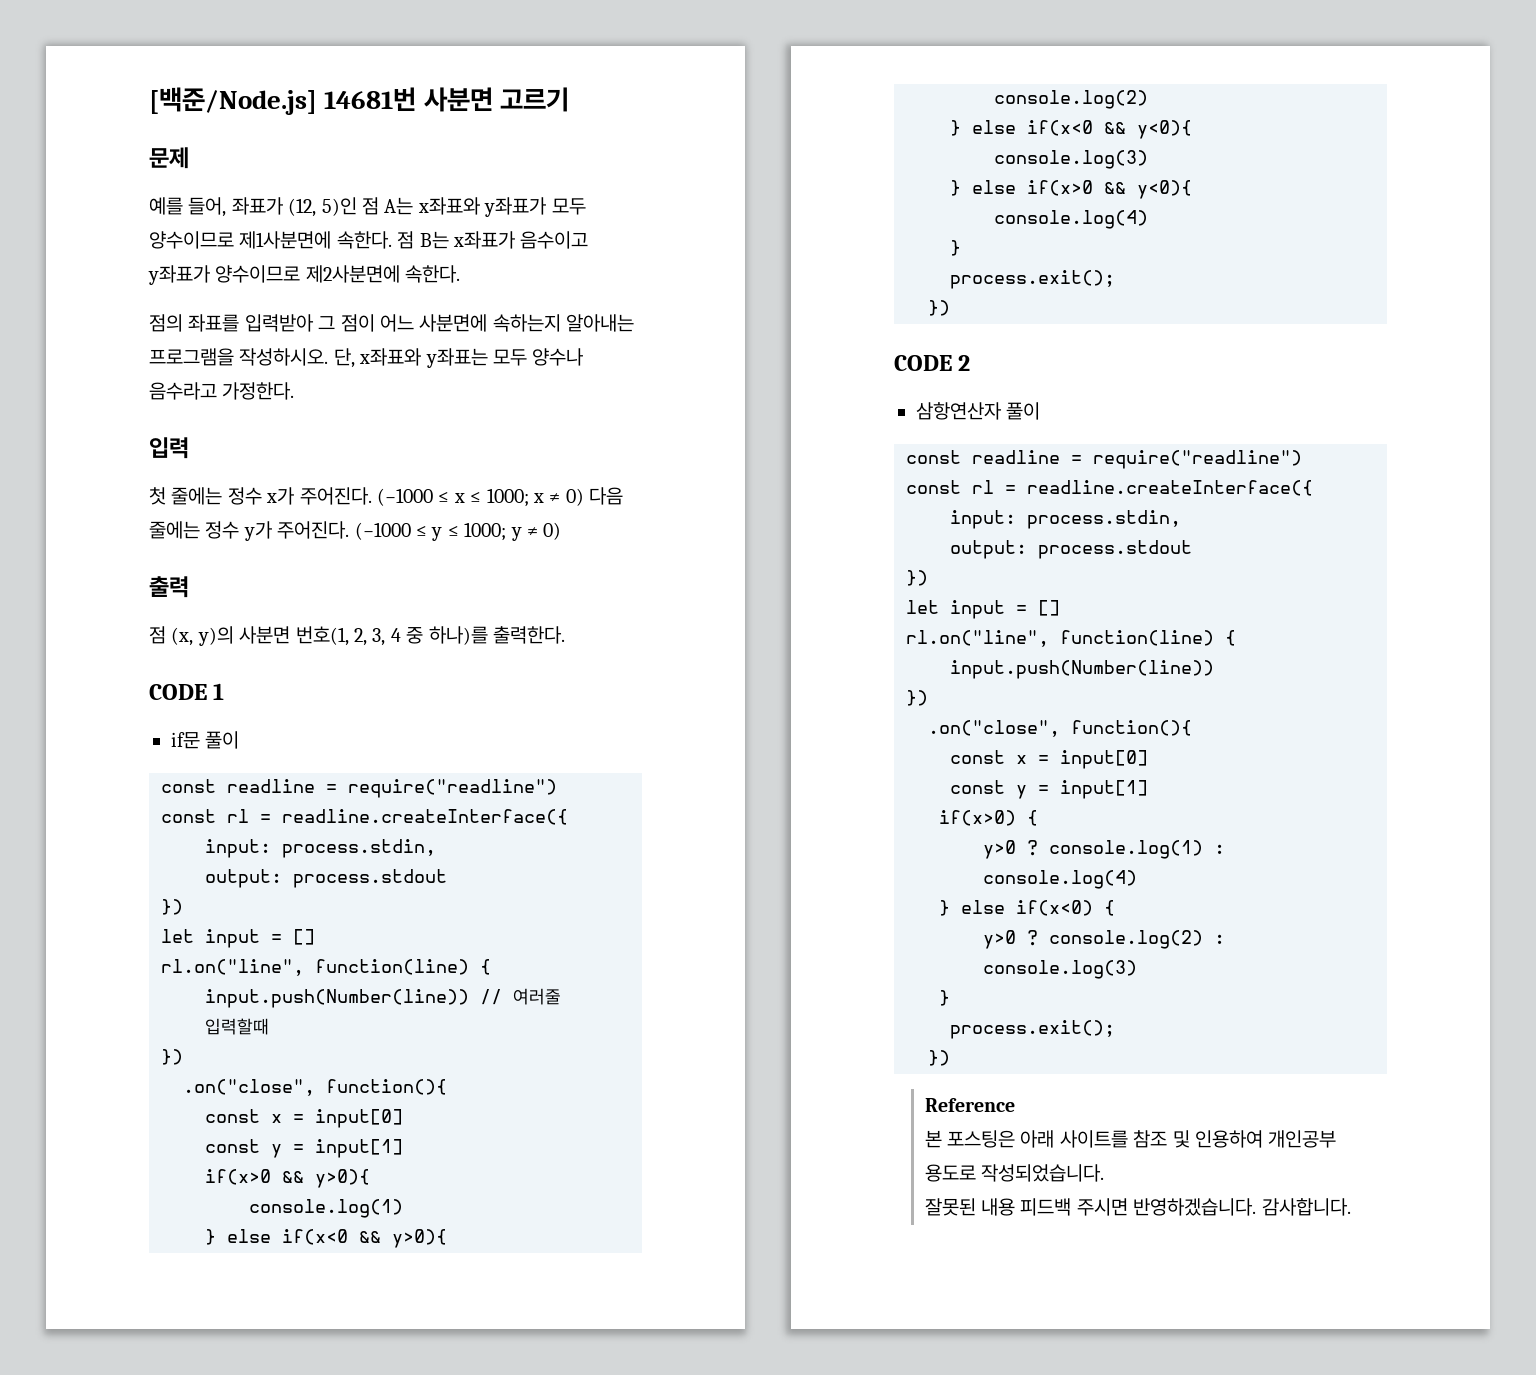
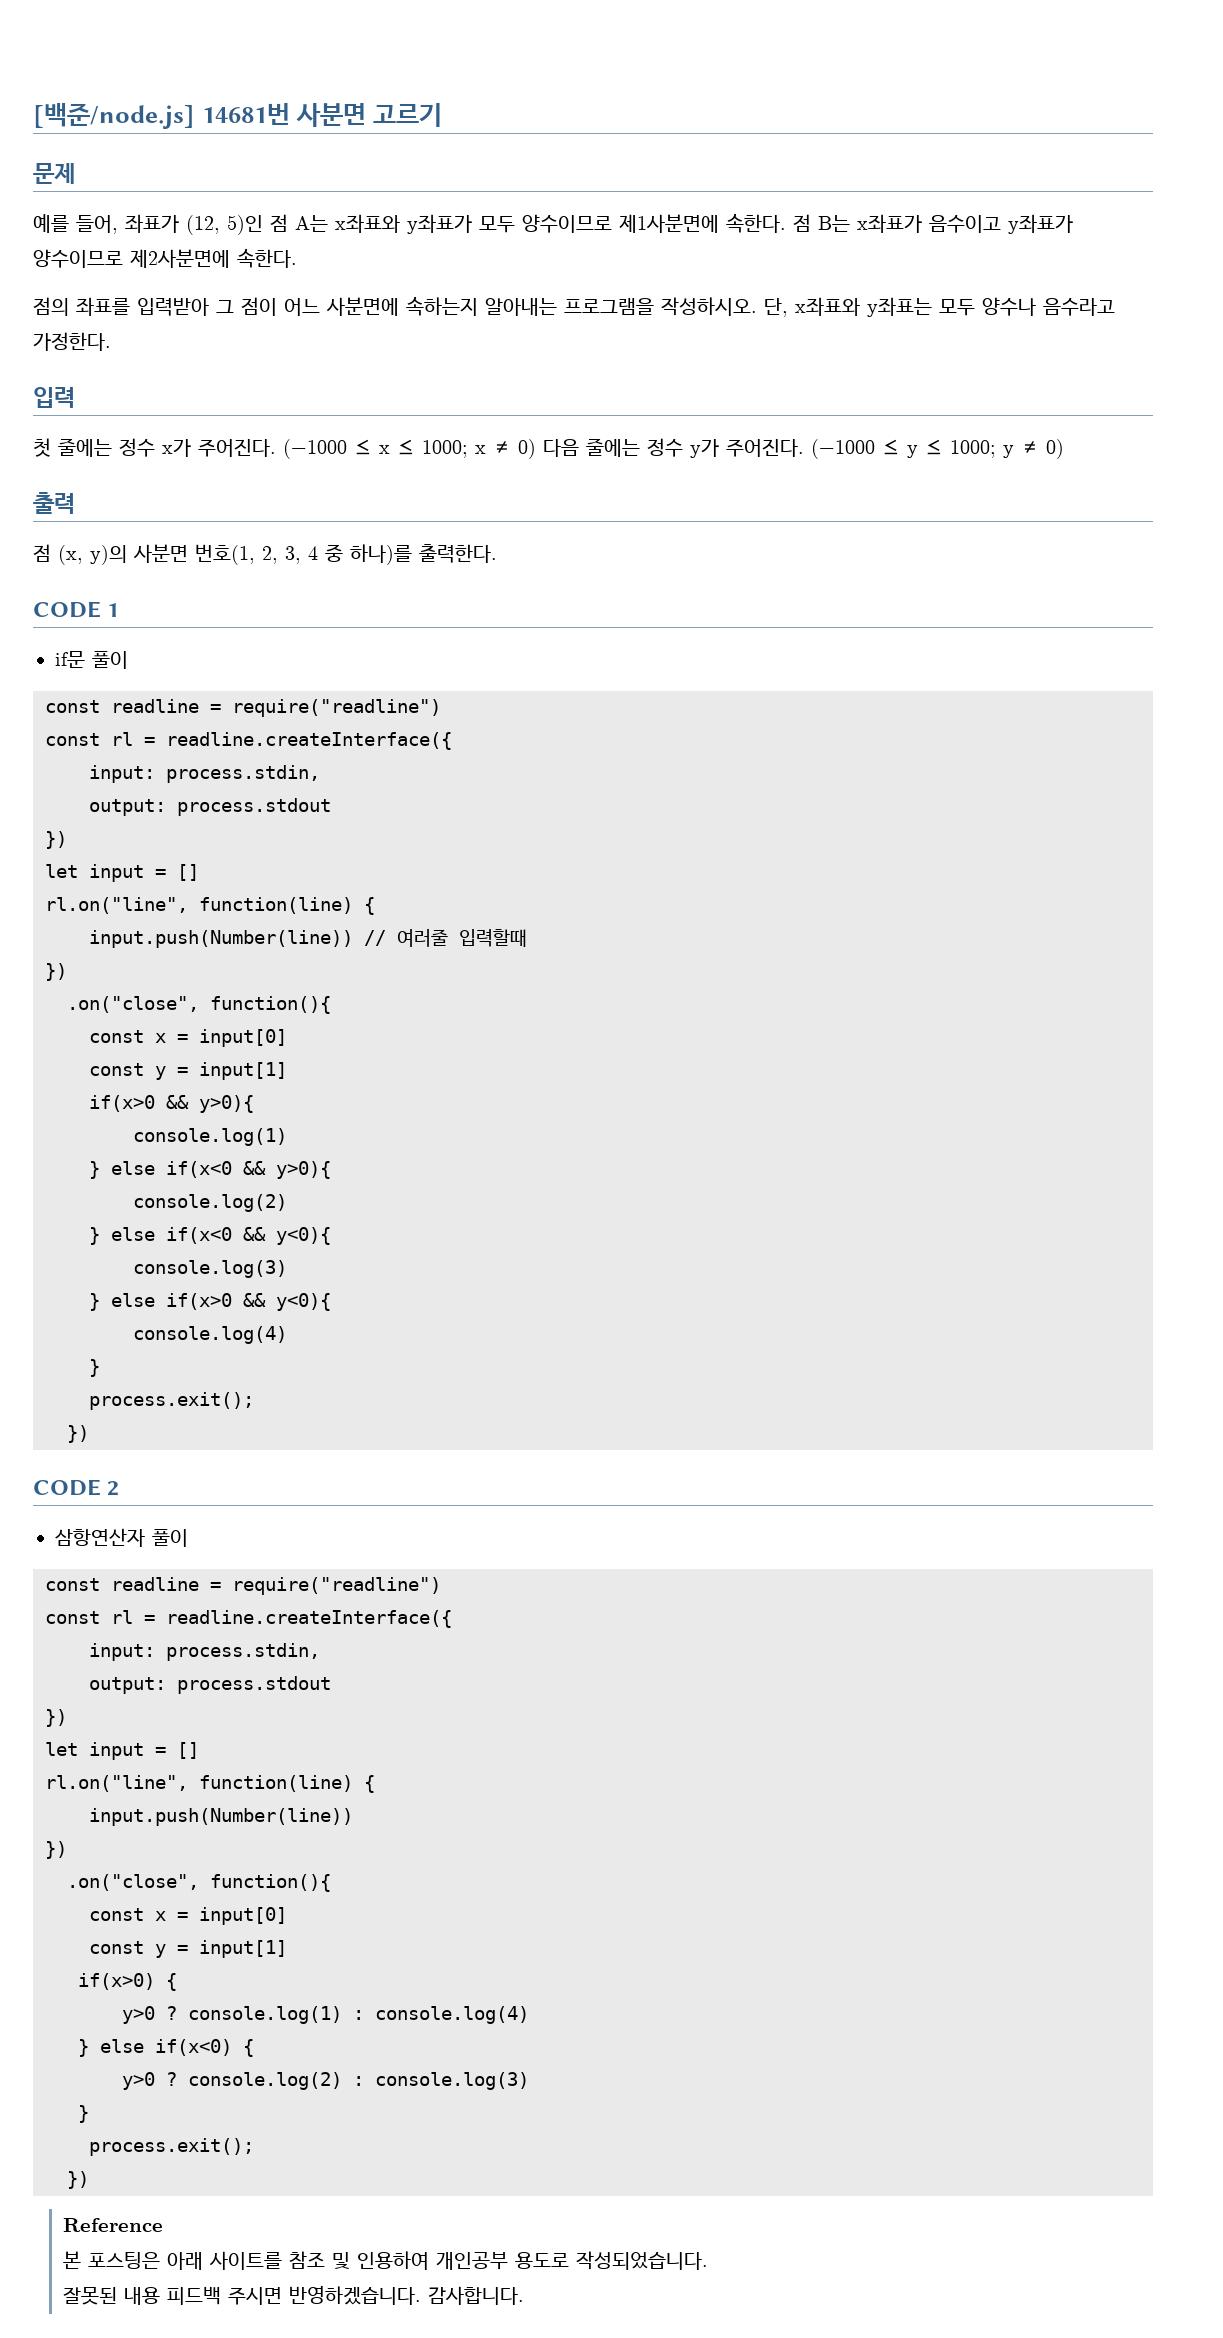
[149,87,317,115] [백준/Node.js] -> [33,103,195,129] [백준/node.js]

